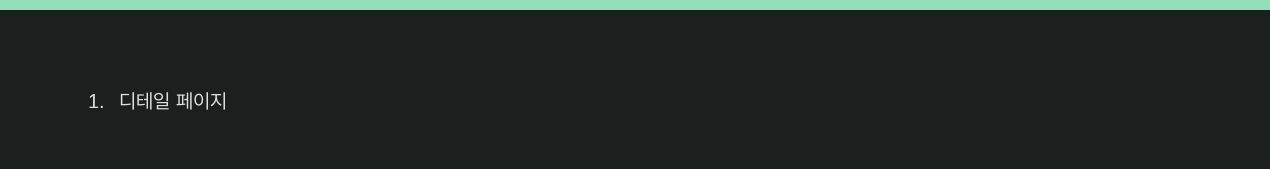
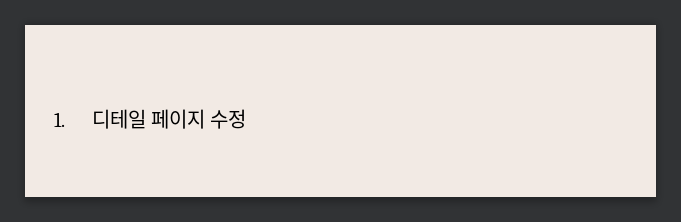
(228, 101) none -> [210,109,247,129] 수정

